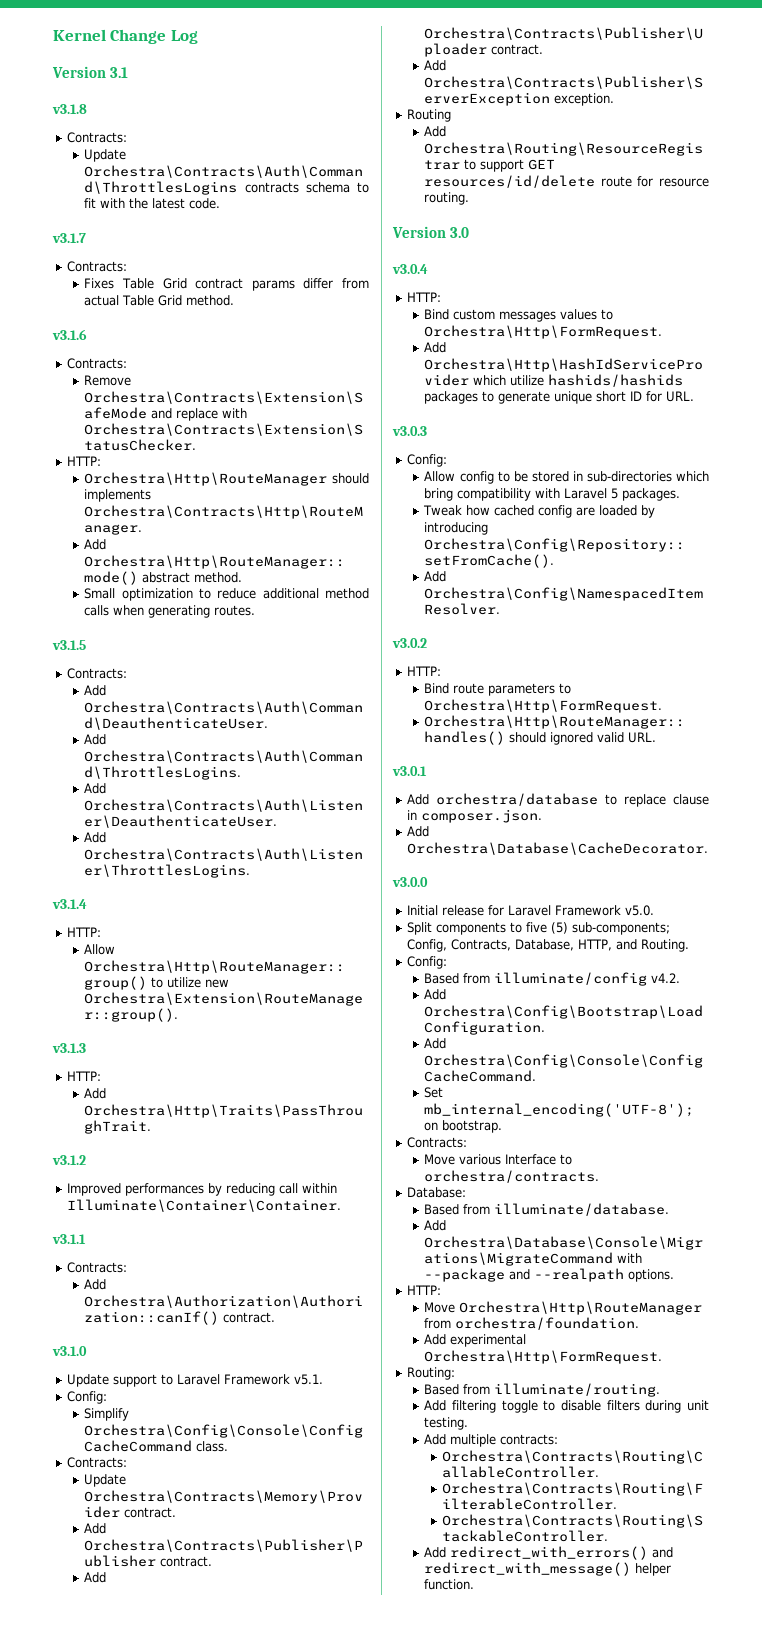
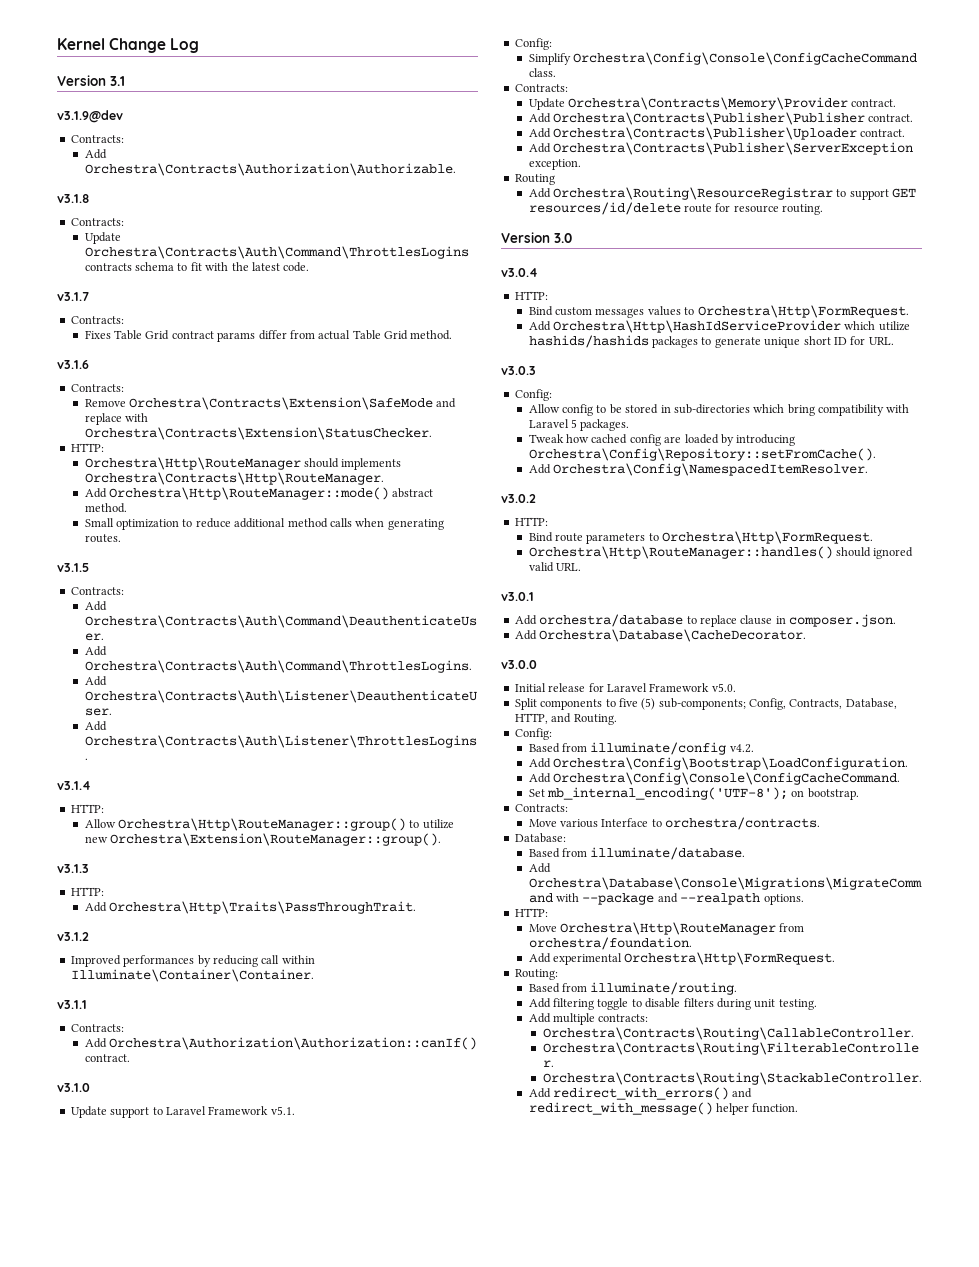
(129, 72) none -> [57,110,123,123] [70,135,124,143] [84,149,107,159] [84,163,456,176] // v3.1.9@dev // Contracts: // Add Orchestra\Contracts\Authorization\Authorizable.

